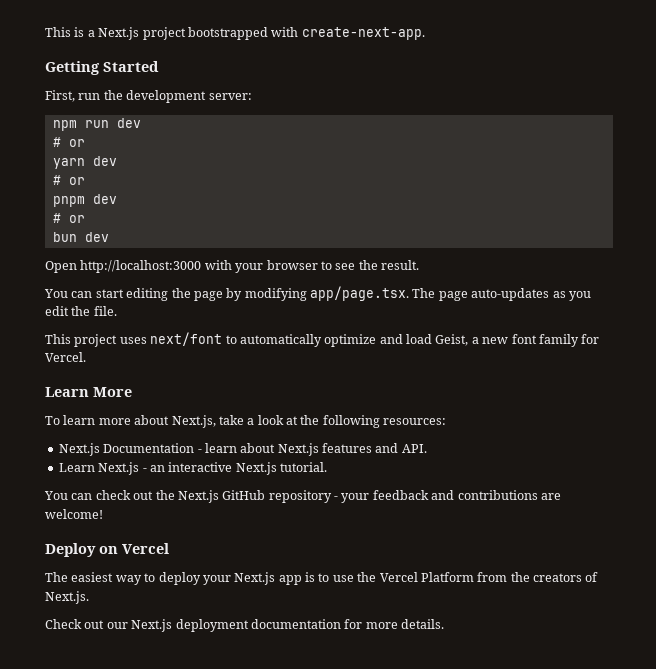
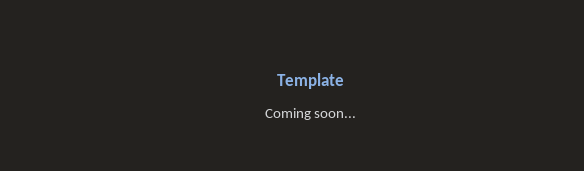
[45,27,425,40] [45,61,159,75] [45,90,252,103] [52,118,141,131] [52,137,85,147] [52,156,117,169] [52,175,85,185] [52,194,117,207] [52,213,85,223] [52,232,109,242] [45,260,419,273] [44,286,591,301] [45,306,117,316] [45,332,600,347] [45,352,86,362] [45,387,132,397] [45,415,447,428] [58,443,427,456] [58,462,327,475] [44,490,561,503] [45,509,103,519] [45,543,169,557] [45,572,599,585] [45,591,89,604] [45,619,444,632] This is a Next.js project bootstrapped with create-next-app. // Getting Started // First, run the development server: // npm run dev // # or // yarn dev // # or // pnpm dev // # or // bun dev // Open http://localhost:3000 with your browser to see the result. // You can start editing the page by modifying app/page.tsx. The page auto-updates as you edit the file. // This project uses next/font to automatically optimize and load Geist, a new font family for Vercel. // Learn More // To learn more about Next.js, take a look at the following resources: // Next.js Documentation - learn about Next.js features and API. // Learn Next.js - an interactive Next.js tutorial. // You can check out the Next.js GitHub repository - your feedback and contributions are welcome! // Deploy on Vercel // The easiest way to deploy your Next.js app is to use the Vercel Platform from the creators of Next.js. // Check out our Next.js deployment documentation for more details. -> [277,73,344,89] [264,108,357,120] Template // Coming soon...

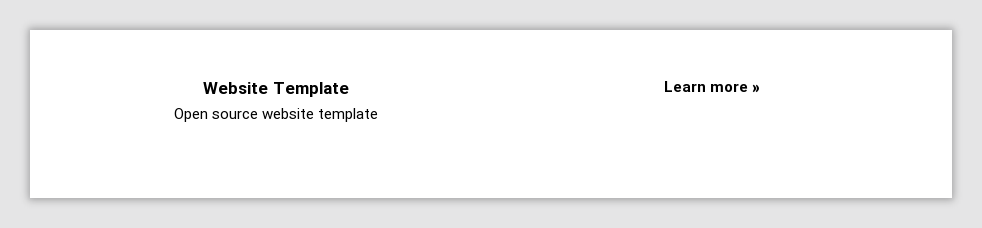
(277, 81) none -> [203,82,269,94] Website
[264,108,357,120] Coming soon... -> [173,108,379,122] [663,81,761,93] Open source website template // Learn more »

